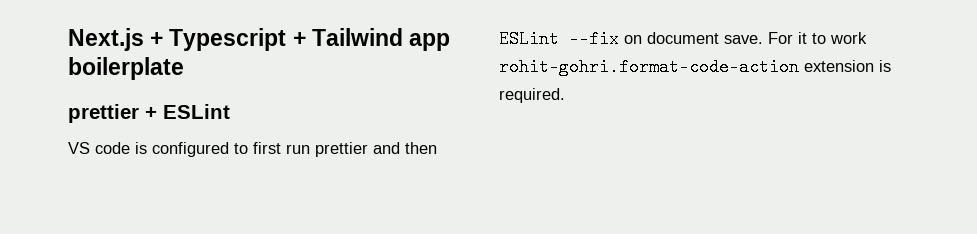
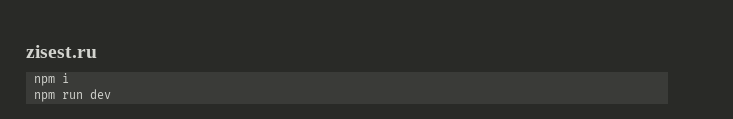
[68,28,451,51] [68,57,184,80] [68,104,230,123] [68,142,437,157] [499,30,867,48] [499,58,891,76] [499,88,565,103] Next.js + Typescript + Tailwind app boilerplate // prettier + ESLint // VS code is configured to first run prettier and then ESLint --fix on document save. For it to work rohit-gohri.format-code-action extension is required. -> [26,45,97,58] [33,73,69,86] [33,89,111,102] zisest.ru // npm i // npm run dev

